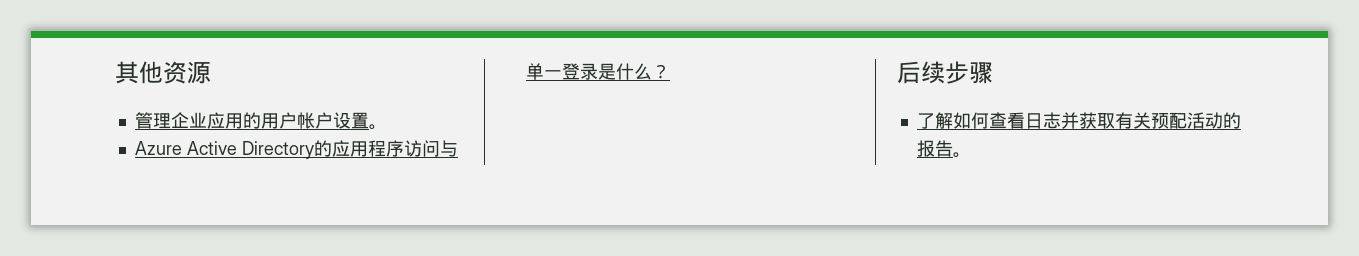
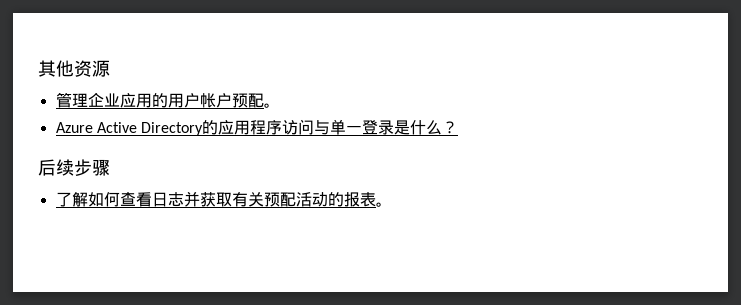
[332,112,369,129] 设置 -> [231,93,264,108] 预配
[934,140,953,157] 告 -> [359,192,376,207] 表

